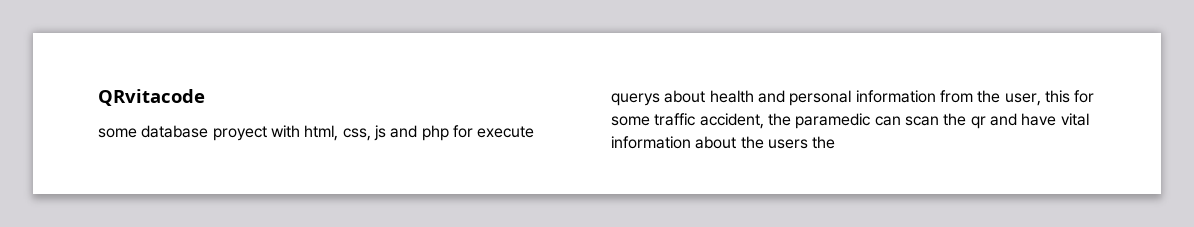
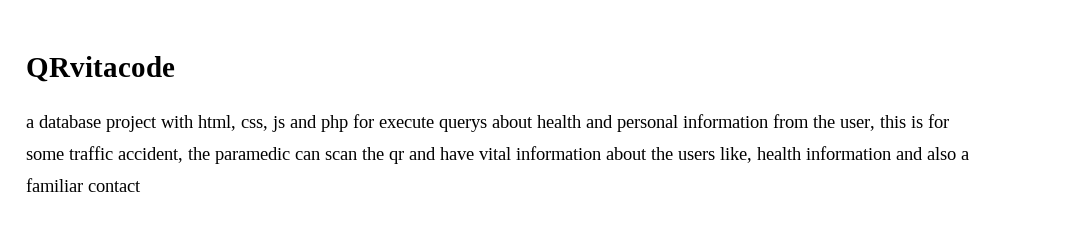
[98,125,267,141] some database proyect -> [26,115,157,132] a database project
(1070, 96) none -> [911,116,923,128] is
[812,136,836,149] the -> [720,146,969,163] [26,178,141,192] like, health information and also a familiar contact

